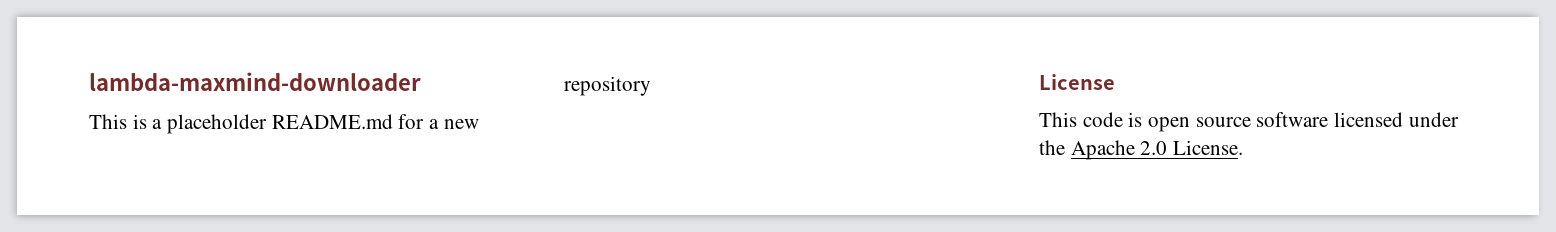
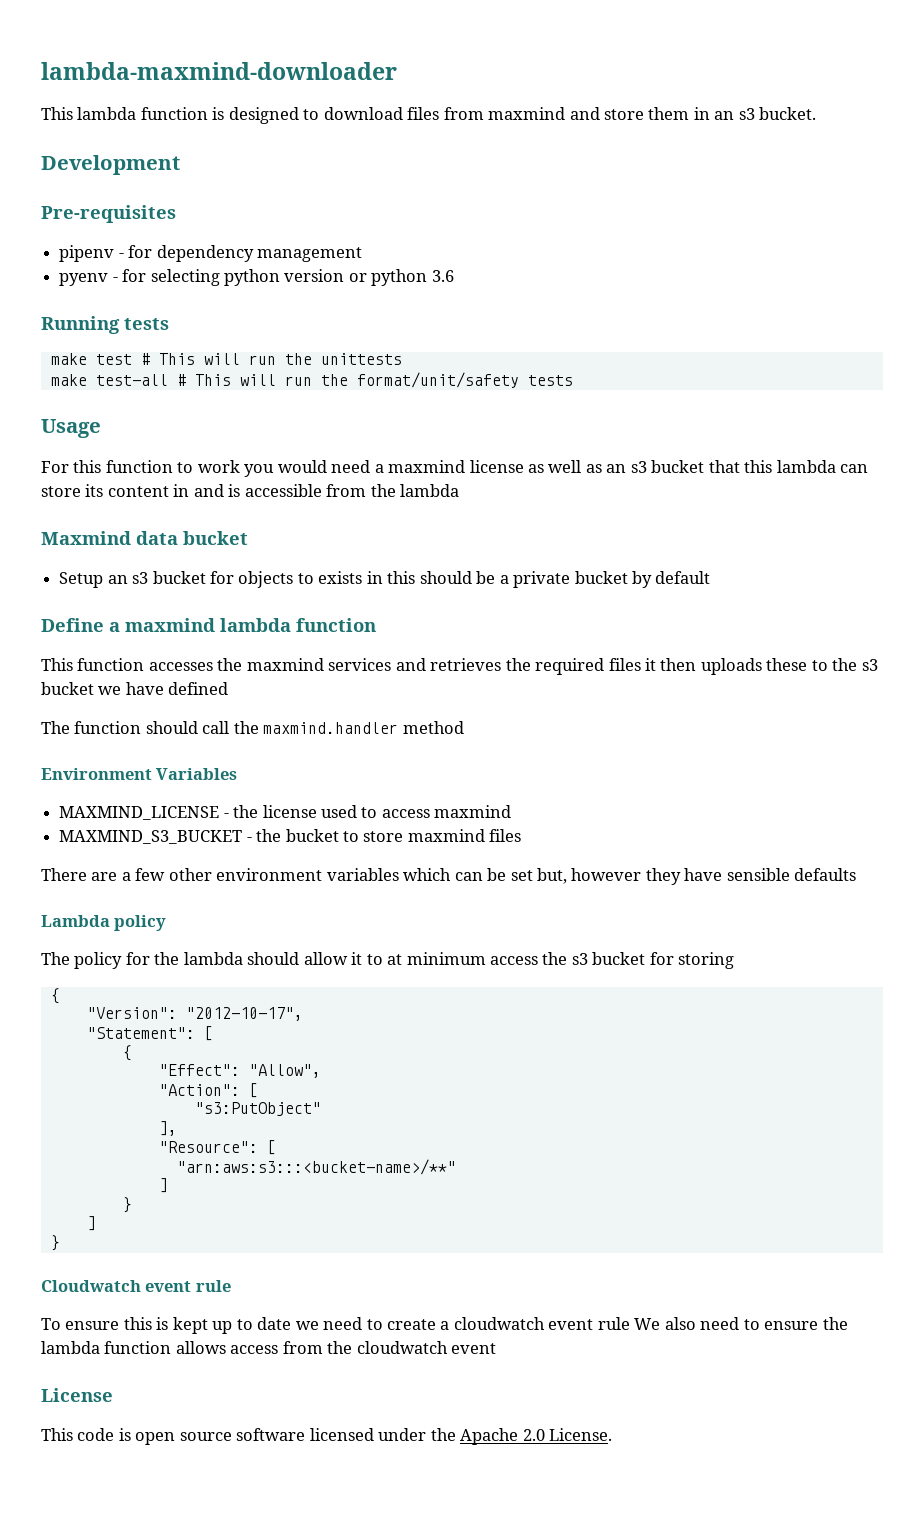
[132,114,479,134] [564,76,651,96] is a placeholder README.md for a new repository -> [77,107,817,124] [41,155,180,175] [41,205,176,223] [59,245,362,262] [59,269,454,286] [41,316,169,334] [50,353,402,365] [50,372,573,388] [41,419,101,438] [41,460,869,477] [41,484,460,497] [41,531,248,545] [59,571,711,588] [41,618,376,632] [41,658,878,675] [41,682,229,695] [41,721,464,734] [41,768,238,780] [59,805,512,820] [59,829,522,844] [41,868,857,885] [41,915,167,931] [41,952,735,969] [50,988,60,1004] [86,1007,303,1021] [86,1026,213,1041] [122,1045,132,1061] [158,1064,321,1078] [158,1083,258,1098] [194,1102,321,1116] [158,1121,177,1136] [158,1140,276,1155] [176,1159,456,1175] [158,1178,168,1193] [122,1197,132,1213] [86,1216,96,1231] [50,1235,60,1251] [41,1280,231,1292] [41,1317,848,1334] [41,1341,497,1354] lambda function is designed to download files from maxmind and store them in an s3 bucket. // Development // Pre-requisites // pipenv - for dependency management // pyenv - for selecting python version or python 3.6 // Running tests // make test # This will run the unittests // make test-all # This will run the format/unit/safety tests // Usage // For this function to work you would need a maxmind license as well as an s3 bucket that this lambda can store its content in and is accessible from the lambda // Maxmind data bucket // Setup an s3 bucket for objects to exists in this should be a private bucket by default // Define a maxmind lambda function // This function accesses the maxmind services and retrieves the required files it then uploads these to the s3 bucket we have defined // The function should call the maxmind.handler method // Environment Variables // MAXMIND_LICENSE - the license used to access maxmind // MAXMIND_S3_BUCKET - the bucket to store maxmind files // There are a few other environment variables which can be set but, however they have sensible defaults // Lambda policy // The policy for the lambda should allow it to at minimum access the s3 bucket for storing // { // "Version": "2012-10-17", // "Statement": [ // { // "Effect": "Allow", // "Action": [ // "s3:PutObject" // ], // "Resource": [ // "arn:aws:s3:::<bucket-name>/**" // ] // } // ] // } // Cloudwatch event rule // To ensure this is kept up to date we need to create a cloudwatch event rule We also need to ensure the lambda function allows access from the cloudwatch event

